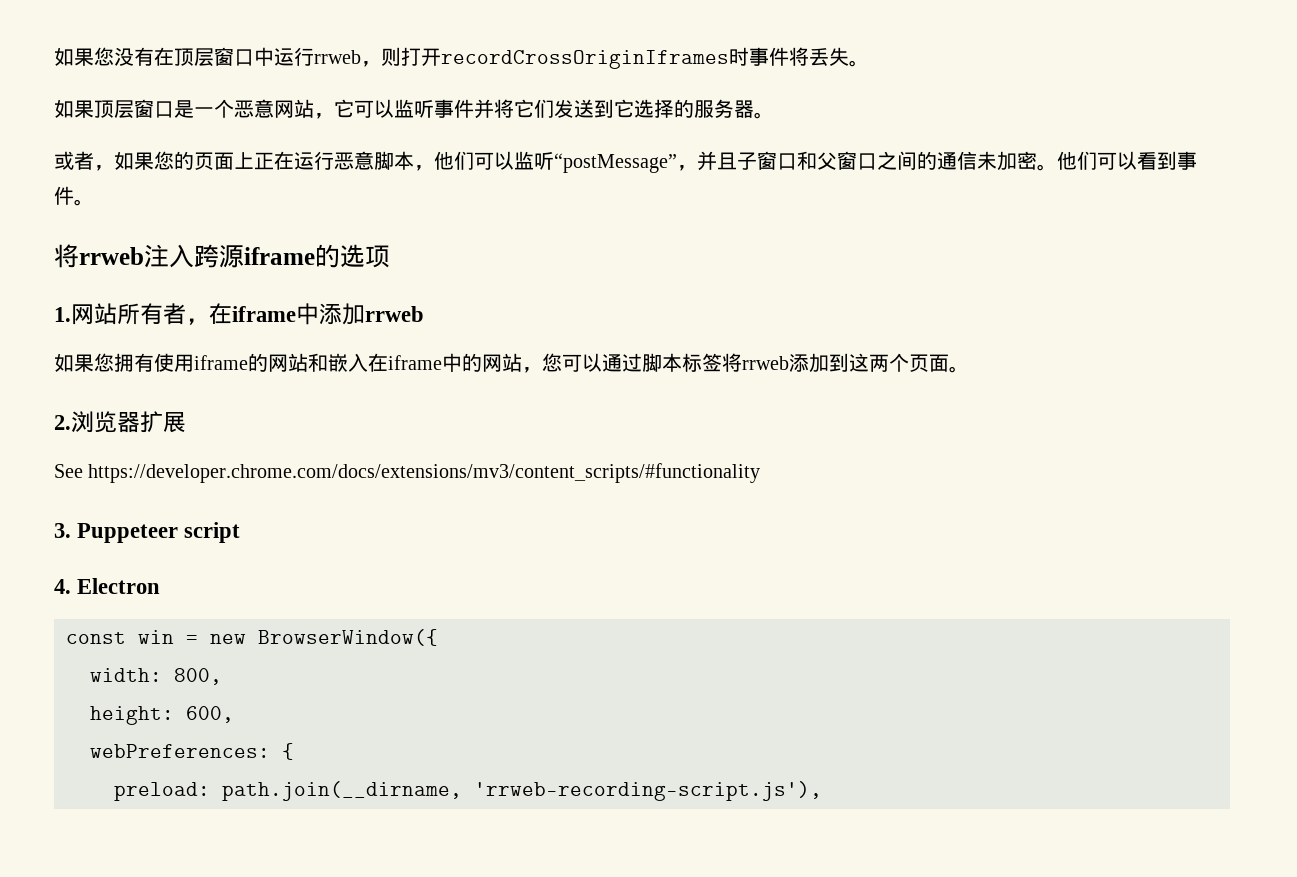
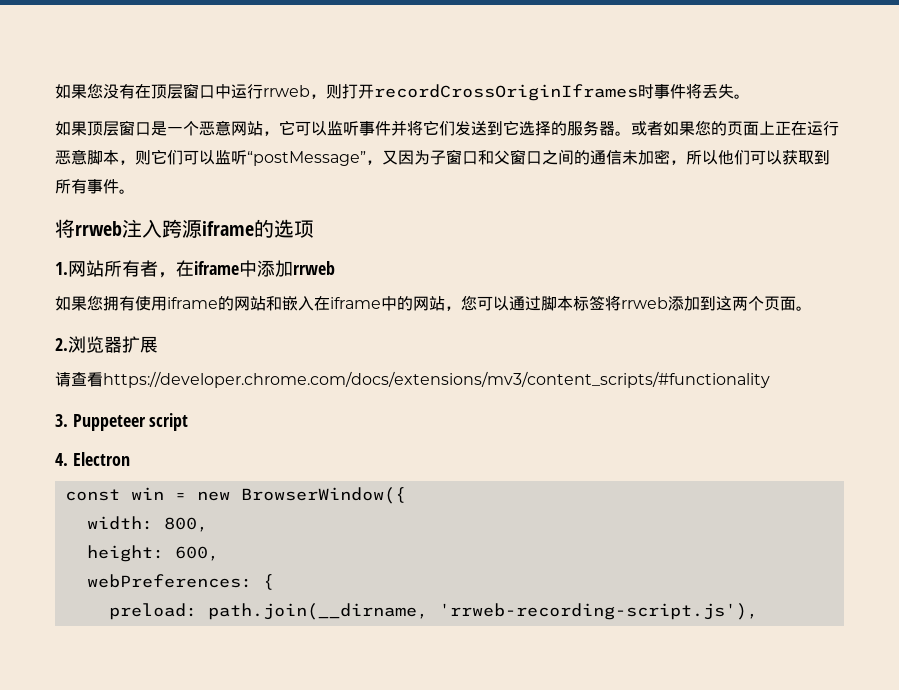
[54,151,114,171] // 或者， -> [631,121,663,136] 或者
[434,151,454,170] 他 -> [135,149,167,165] 则它
[697,151,737,171] 并且 -> [382,150,430,165] 又因为
[1037,151,1177,171] 。他们可以看到 -> [670,150,830,165] [55,179,87,194] ，所以他们可以获取到所有
[54,464,83,478] See -> [55,372,103,387] 请查看

